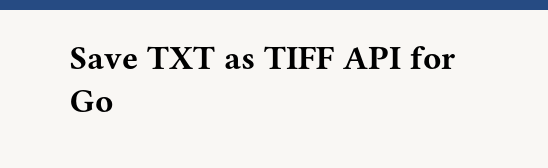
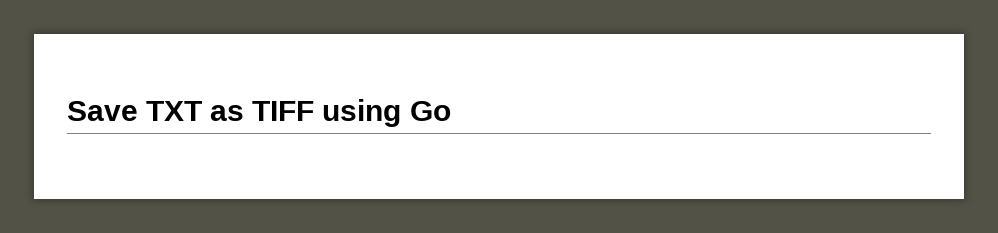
[343,46,456,69] API for -> [322,99,402,127] using

